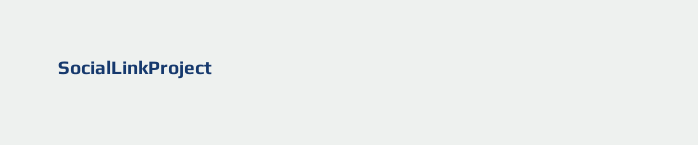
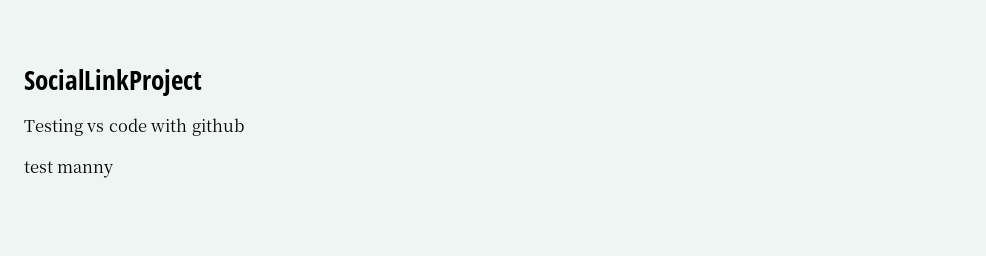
(212, 69) none -> [24,118,245,136] [24,161,115,178] // Testing vs code with github // test manny

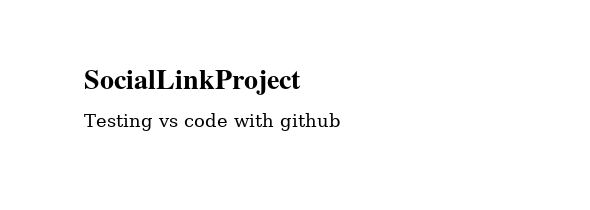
[24,161,115,178] // test manny -> (341, 122) none

